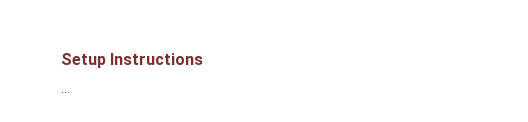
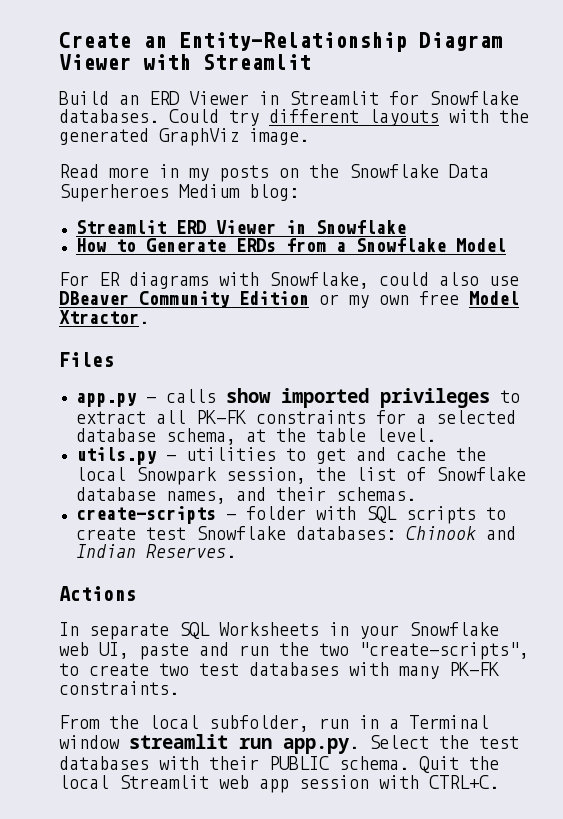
[61,53,204,68] [61,92,70,93] Setup Instructions // ... -> [59,32,503,52] [59,54,311,70] [59,91,519,105] [59,109,529,126] [59,128,309,146] [59,164,489,182] [59,184,299,202] [75,220,406,234] [75,238,506,252] [59,272,519,289] [59,291,519,308] [59,310,149,324] [59,352,114,367] [75,388,520,408] [75,410,516,424] [75,428,436,445] [75,447,486,465] [75,467,526,485] [75,487,416,504] [75,506,506,524] [75,526,516,540] [75,544,236,558] [59,586,136,601] [59,622,499,640] [59,642,529,660] [59,662,499,679] [59,681,179,695] [59,715,489,732] [59,734,519,754] [59,756,499,773] [59,775,499,793] Create an Entity-Relationship Diagram Viewer with Streamlit // Build an ERD Viewer in Streamlit for Snowflake databases. Could try different layouts with the generated GraphViz image. // Read more in my posts on the Snowflake Data Superheroes Medium blog: // Streamlit ERD Viewer in Snowflake // How to Generate ERDs from a Snowflake Model // For ER diagrams with Snowflake, could also use DBeaver Community Edition or my own free Model Xtractor. // Files // app.py - calls show imported privileges to extract all PK-FK constraints for a selected database schema, at the table level. // utils.py - utilities to get and cache the local Snowpark session, the list of Snowflake database names, and their schemas. // create-scripts - folder with SQL scripts to create test Snowflake databases: Chinook and Indian Reserves. // Actions // In separate SQL Worksheets in your Snowflake web UI, paste and run the two "create-scripts", to create two test databases with many PK-FK constraints. // From the local subfolder, run in a Terminal window streamlit run app.py. Select the test databases with their PUBLIC schema. Quit the local Streamlit web app session with CTRL+C.

